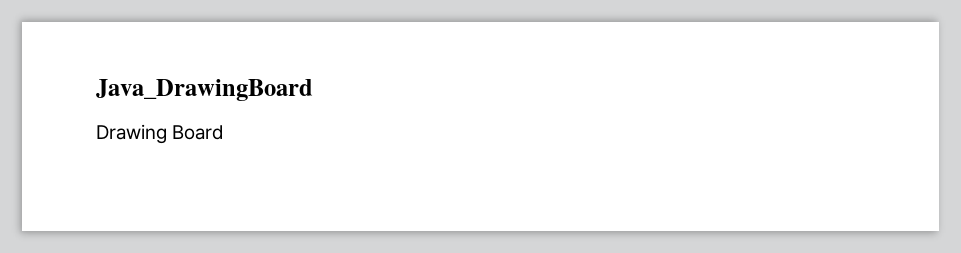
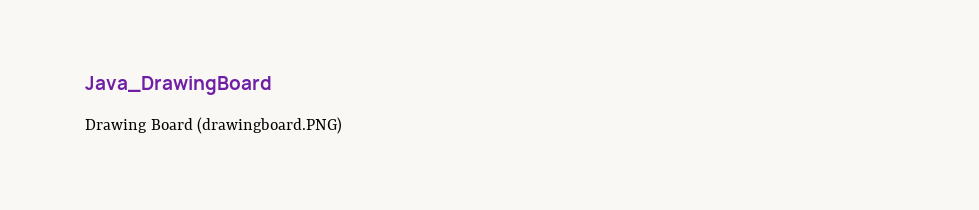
(225, 132) none -> [197,117,343,134] (drawingboard.PNG)

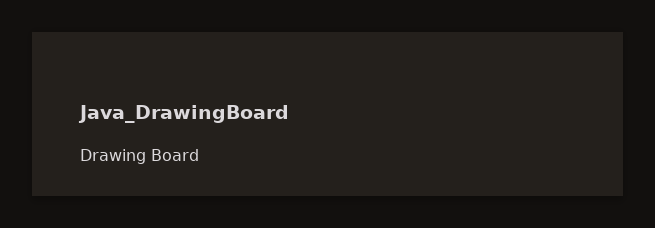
[197,117,343,134] (drawingboard.PNG) -> (199, 155) none

